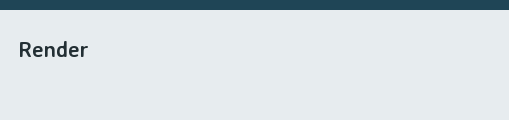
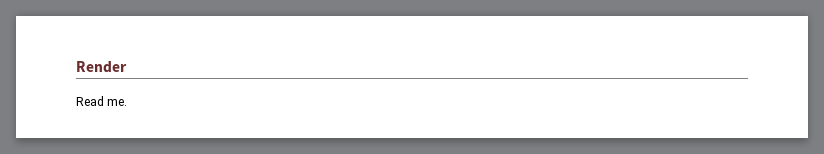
(89, 49) none -> [76,96,128,106] // Read me.

